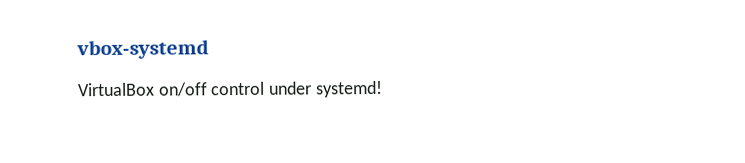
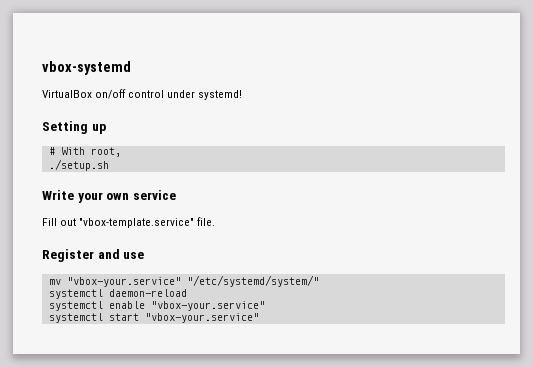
(383, 89) none -> [42,121,106,134] [48,147,121,157] [48,159,109,171] [42,190,176,203] [42,217,216,228] [42,249,145,262] [48,275,319,287] [48,289,187,299] [48,301,265,311] [48,313,259,323] // Setting up // # With root, // ./setup.sh // Write your own service // Fill out "vbox-template.service" file. // Register and use // mv "vbox-your.service" "/etc/systemd/system/" // systemctl daemon-reload // systemctl enable "vbox-your.service" // systemctl start "vbox-your.service"

